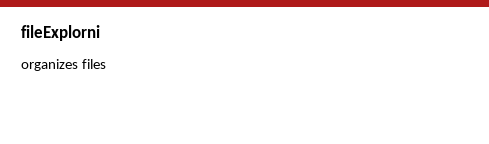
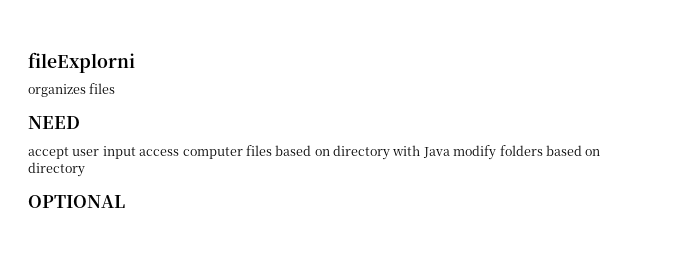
(106, 64) none -> [28,116,80,129] [28,145,601,160] [28,162,85,177] [28,195,125,208] // NEED // accept user input access computer files based on directory with Java modify folders based on directory // OPTIONAL

